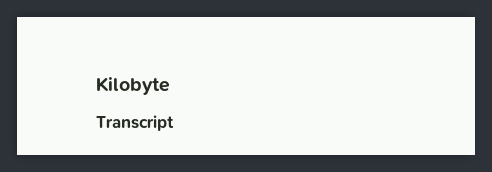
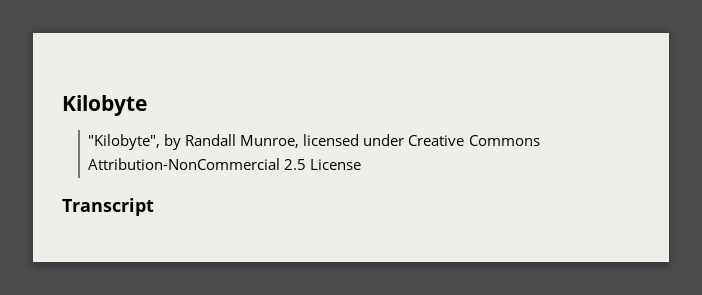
(170, 86) none -> [88,134,540,150] [88,158,362,170] // "Kilobyte", by Randall Munroe, licensed under Creative Commons Attribution-NonCommercial 2.5 License

